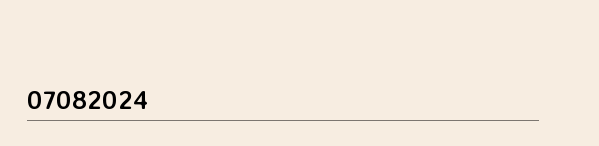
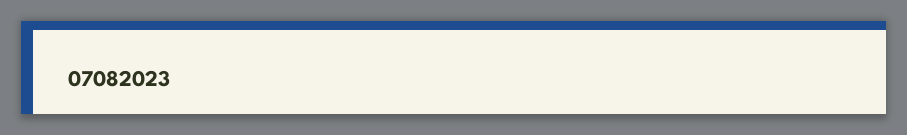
[27,91,148,109] 07082024 -> [68,70,170,87] 07082023

